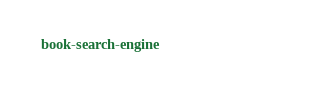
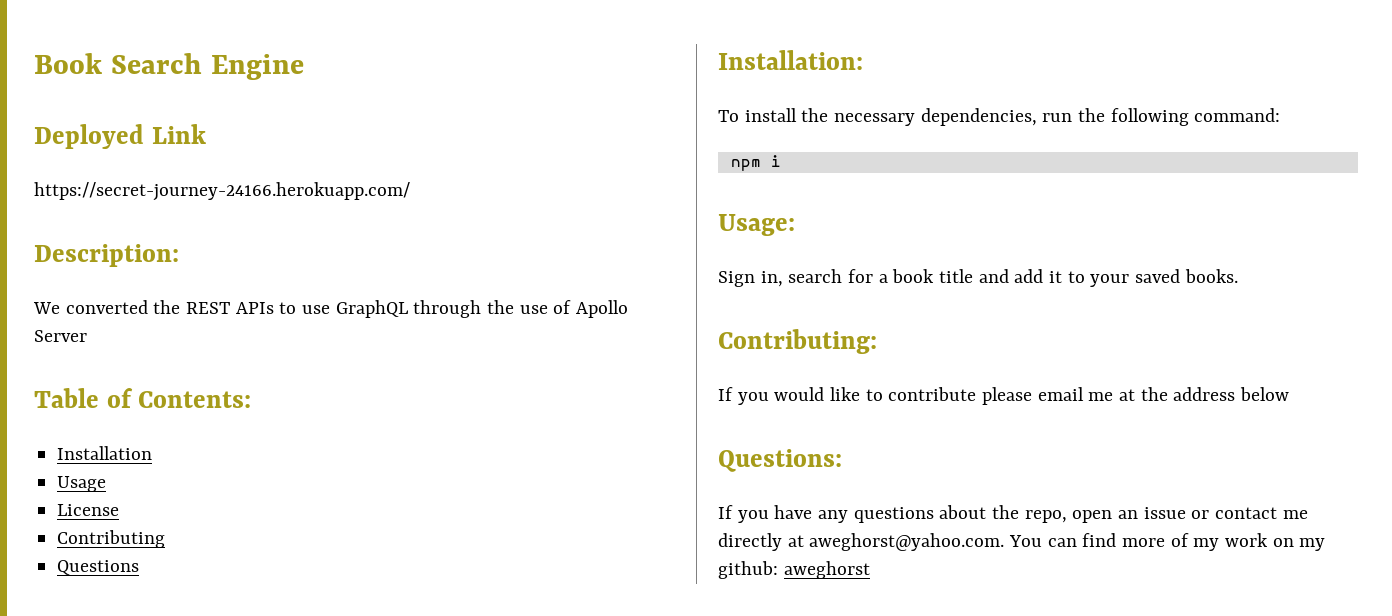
[41,39,160,52] book-search-engine -> [34,53,304,80] [34,124,206,149] [34,182,410,201] [34,244,179,267] [33,300,629,318] [34,330,87,342] [34,388,252,408] [57,446,153,460] [57,476,107,492] [57,504,120,516] [57,530,166,548] [57,560,140,575] [718,50,863,70] [718,108,1281,126] [730,155,781,171] [718,214,795,236] [718,269,1238,287] [718,329,877,354] [718,387,1290,405] [718,449,842,472] [718,505,1308,523] [718,533,1326,551] [718,561,870,579] Book Search Engine // Deployed Link // https://secret-journey-24166.herokuapp.com/ // Description: // We converted the REST APIs to use GraphQL through the use of Apollo Server // Table of Contents: // Installation // Usage // License // Contributing // Questions // Installation: // To install the necessary dependencies, run the following command: // npm i // Usage: // Sign in, search for a book title and add it to your saved books. // Contributing: // If you would like to contribute please email me at the address below // Questions: // If you have any questions about the repo, open an issue or contact me directly at aweghorst@yahoo.com. You can find more of my work on my github: aweghorst

